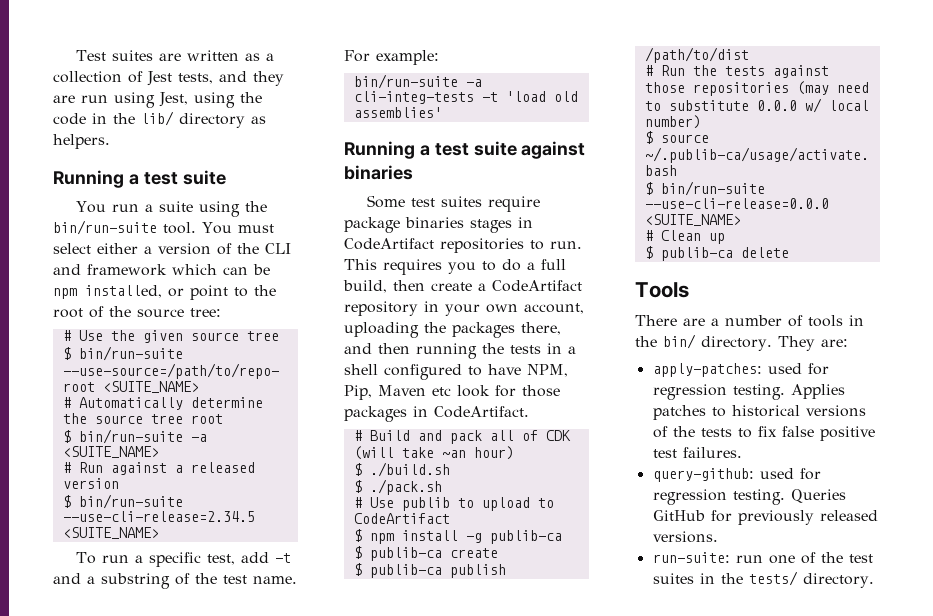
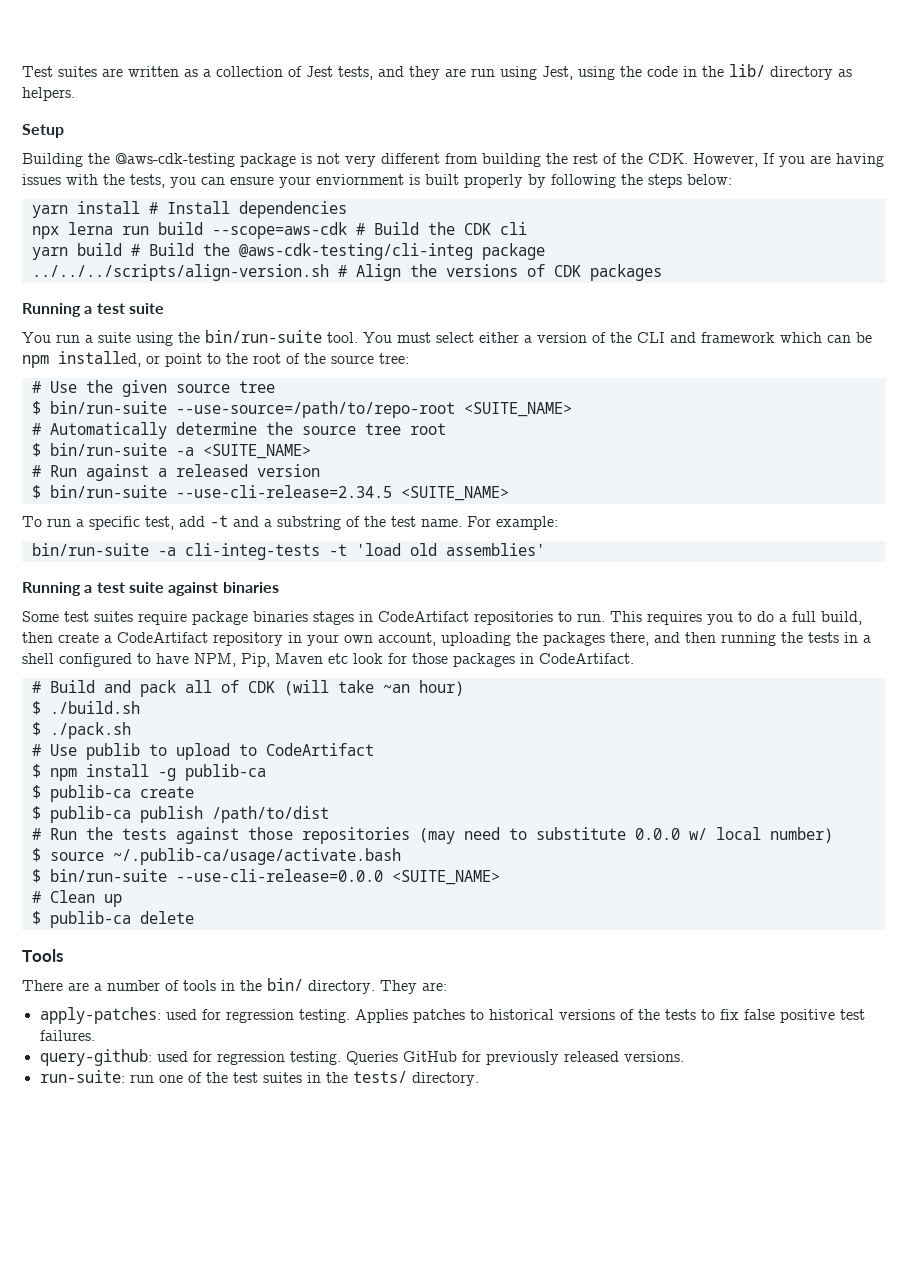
(110, 141) none -> [22,124,64,138] [22,153,884,167] [22,174,732,188] [31,201,347,218] [31,222,527,239] [31,243,545,260] [31,264,662,281] // Setup // Building the @aws-cdk-testing package is not very different from building the rest of the CDK. However, If you are having issues with the tests, you can ensure your enviornment is built properly by following the steps below: // yarn install # Install dependencies // npx lerna run build --scope=aws-cdk # Build the CDK cli // yarn build # Build the @aws-cdk-testing/cli-integ package // ../../../scripts/align-version.sh # Align the versions of CDK packages

